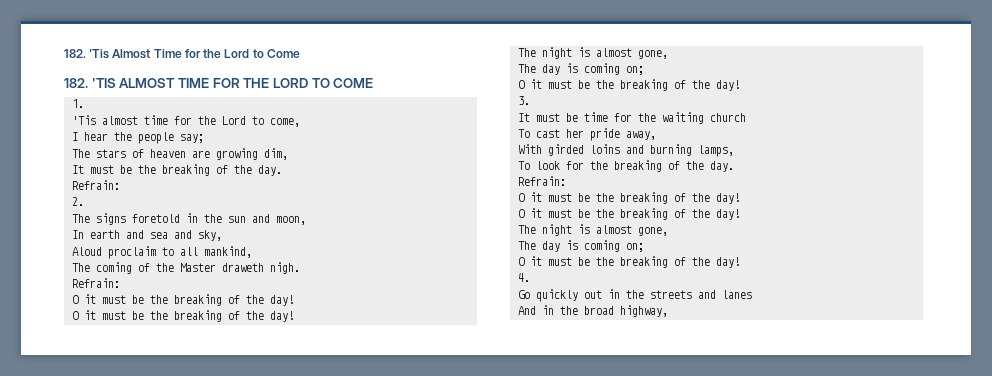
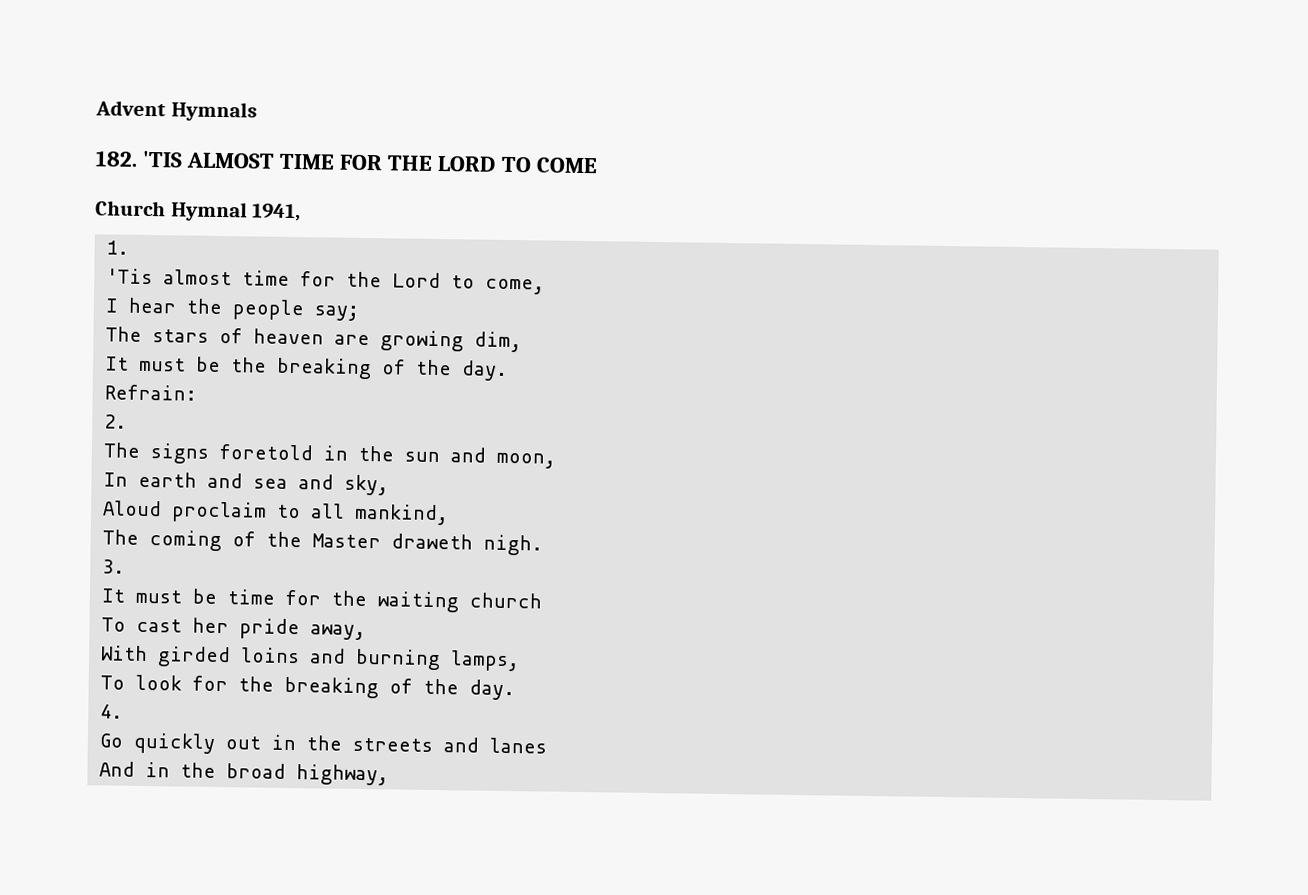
[64,49,300,59] 182. 'Tis Almost Time for the Lord to Come -> [95,100,257,122] Advent Hymnals
(374, 83) none -> [95,200,302,222] // Church Hymnal 1941,
[71,278,120,288] [71,294,294,306] [71,310,294,322] [517,47,668,59] [517,63,644,75] [517,79,740,91] // Refrain: // O it must be the breaking of the day! // O it must be the breaking of the day! // The night is almost gone, // The day is coming on; // O it must be the breaking of the day! -> (544, 545) none
[517,176,566,186] [517,192,740,204] [517,208,740,220] [517,224,668,236] [517,240,644,252] [517,256,740,268] // Refrain: // O it must be the breaking of the day! // O it must be the breaking of the day! // The night is almost gone, // The day is coming on; // O it must be the breaking of the day! -> (516, 690) none

